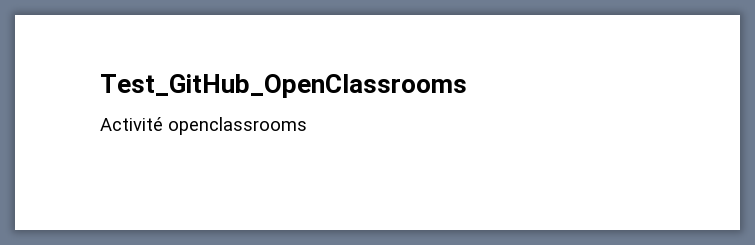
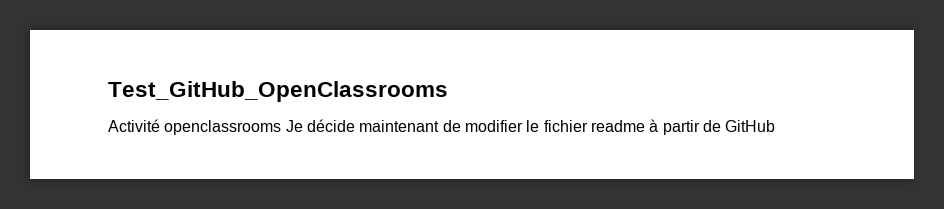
(307, 126) none -> [285,119,776,135] Je décide maintenant de modifier le fichier readme à partir de GitHub

